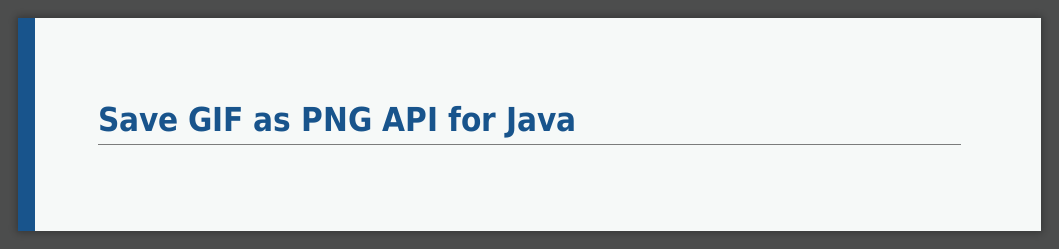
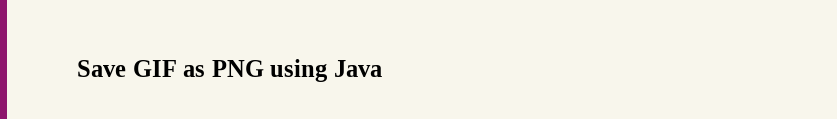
[382,105,496,132] API for -> [270,59,329,82] using

